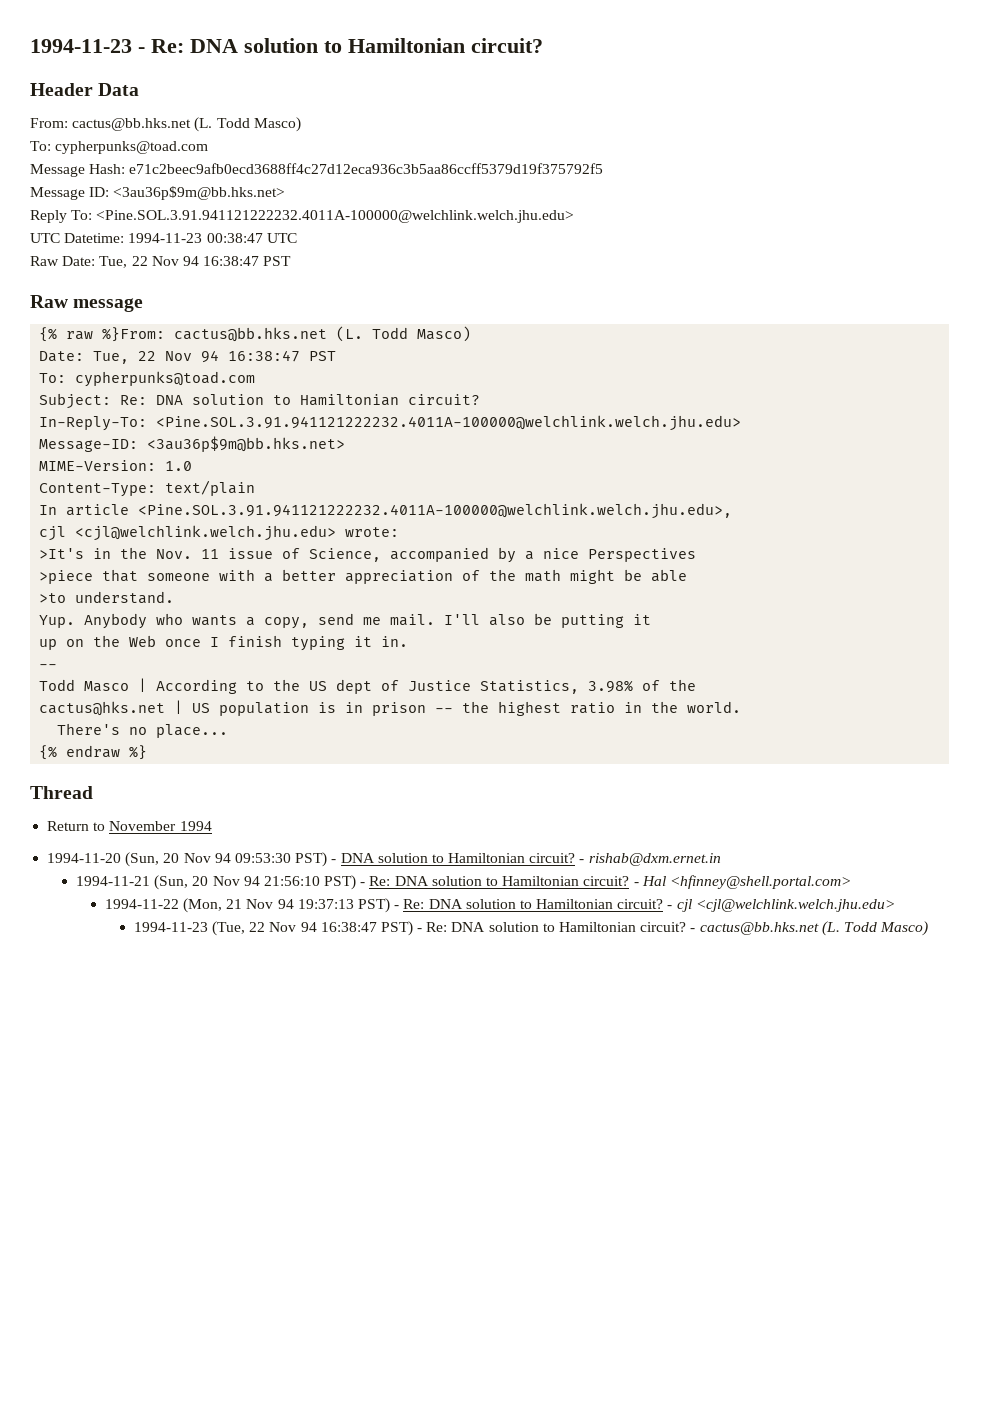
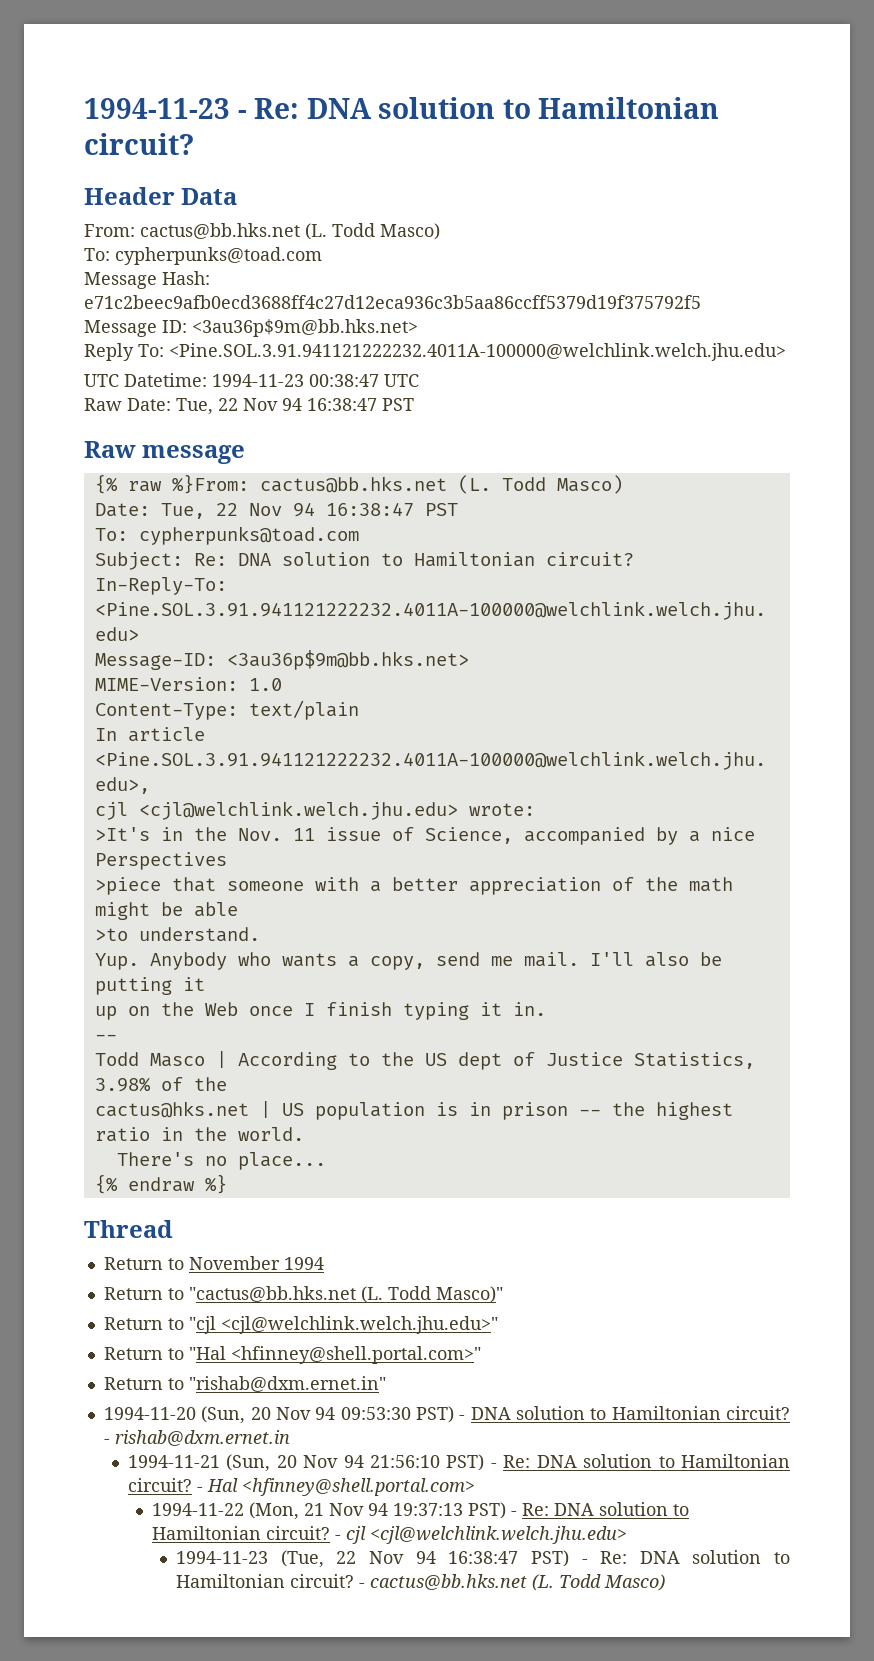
(212, 826) none -> [103,1286,503,1303] [103,1316,498,1334] [103,1346,481,1364] [103,1376,386,1392] // Return to "cactus@bb.hks.net (L. Todd Masco)" // Return to "cjl <cjl@welchlink.welch.jhu.edu>" // Return to "Hal <hfinney@shell.portal.com>" // Return to "rishab@dxm.ernet.in"

